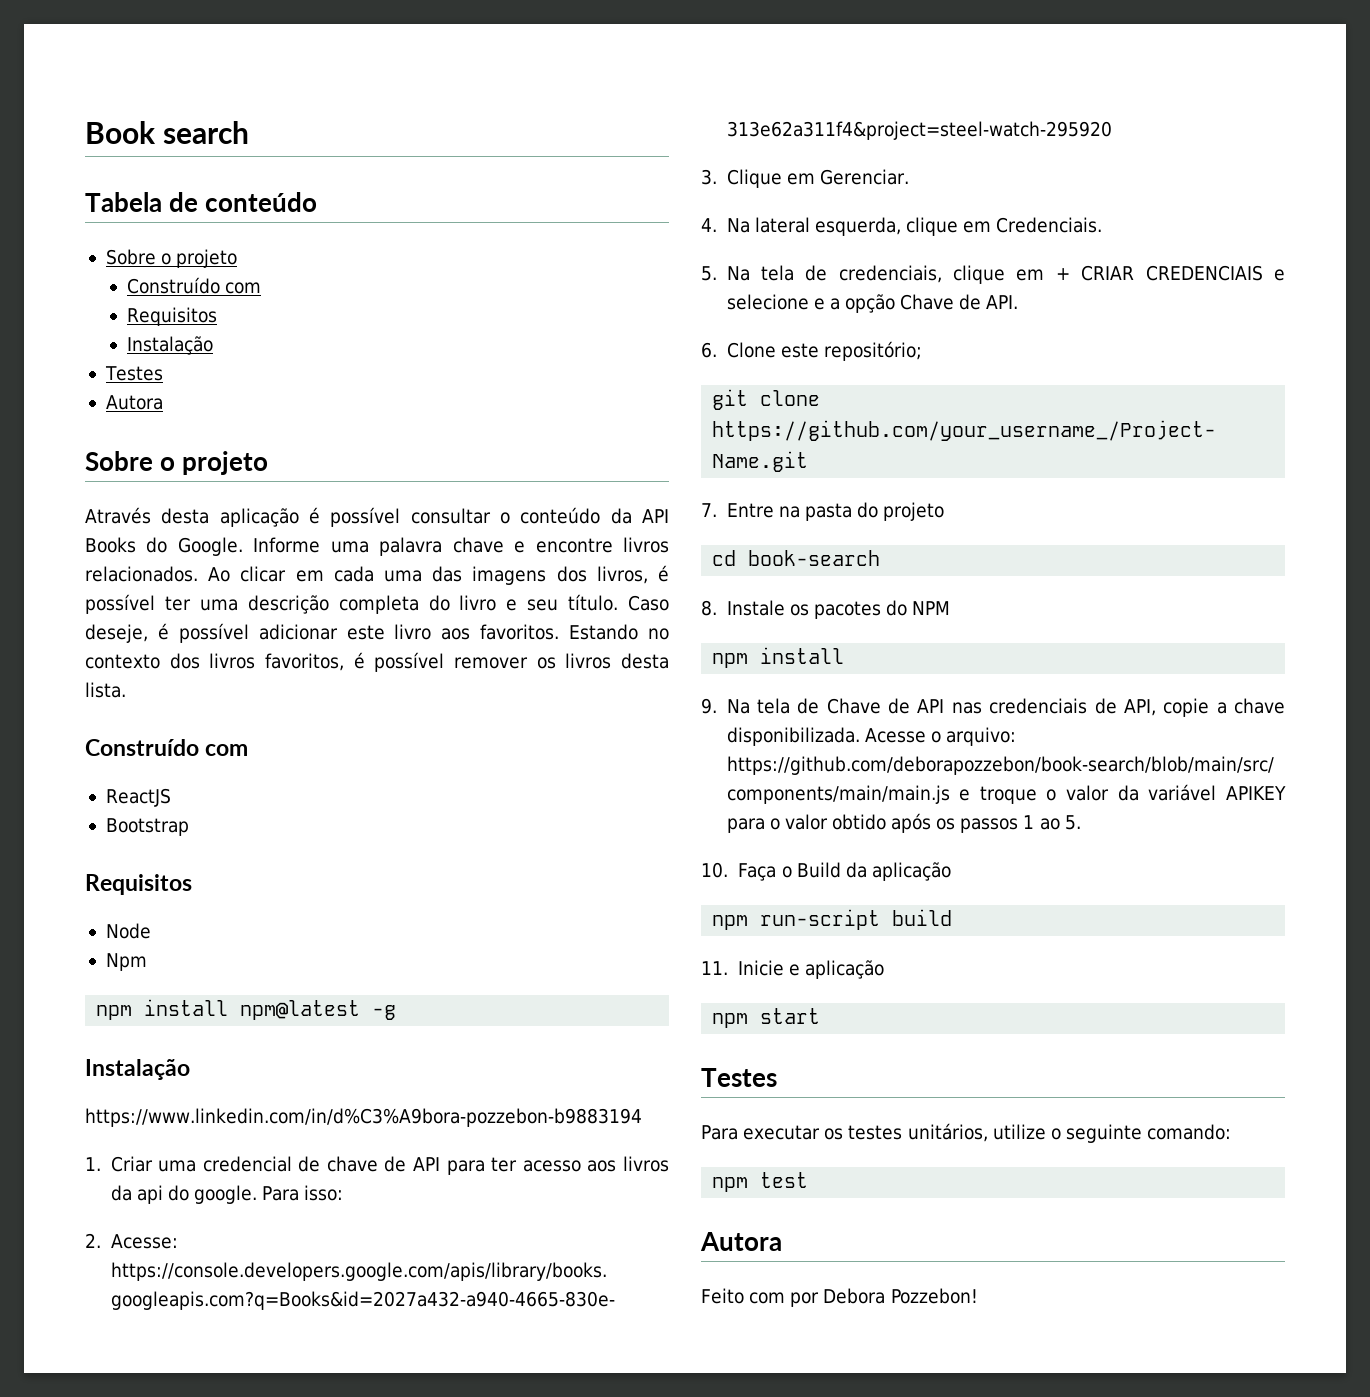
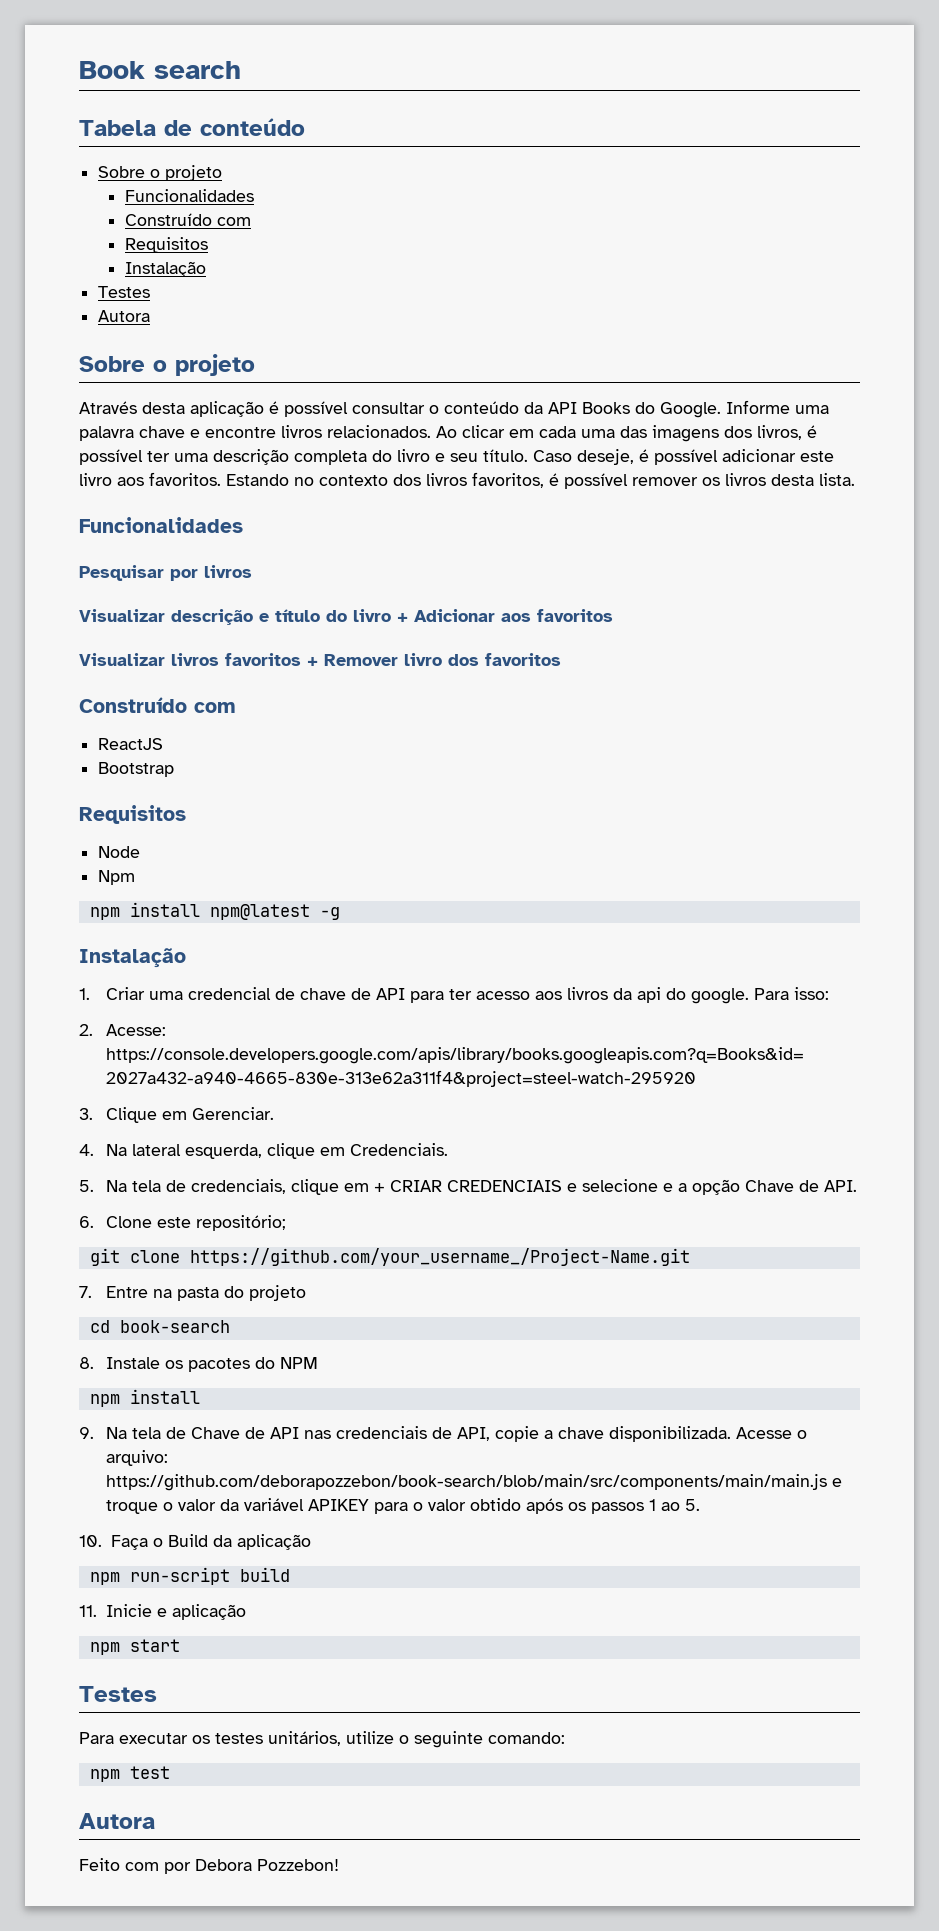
(238, 258) none -> [125,189,255,202] // Funcionalidades
(126, 690) none -> [79,517,243,533] [79,565,252,581] [79,609,613,625] [79,653,561,666] // Funcionalidades // Pesquisar por livros // Visualizar descrição e título do livro + Adicionar aos favoritos // Visualizar livros favoritos + Remover livro dos favoritos
[85,1108,642,1127] // https://www.linkedin.com/in/d%C3%A9bora-pozzebon-b9883194 -> (186, 958) none

